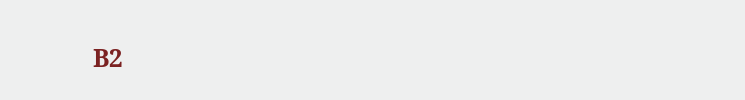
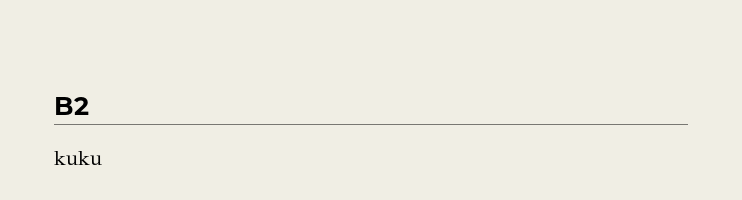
(123, 58) none -> [54,151,102,165] // kuku

